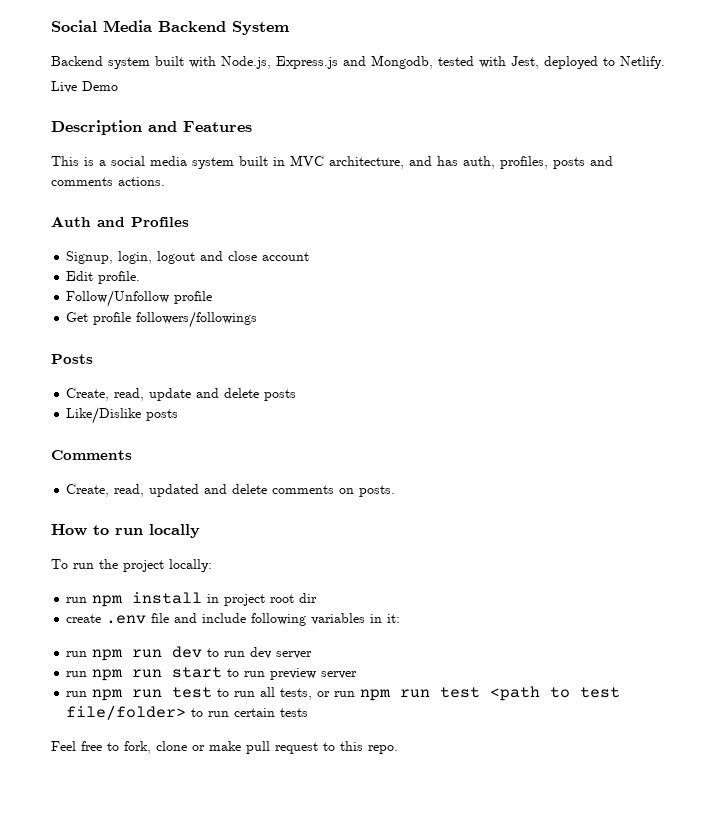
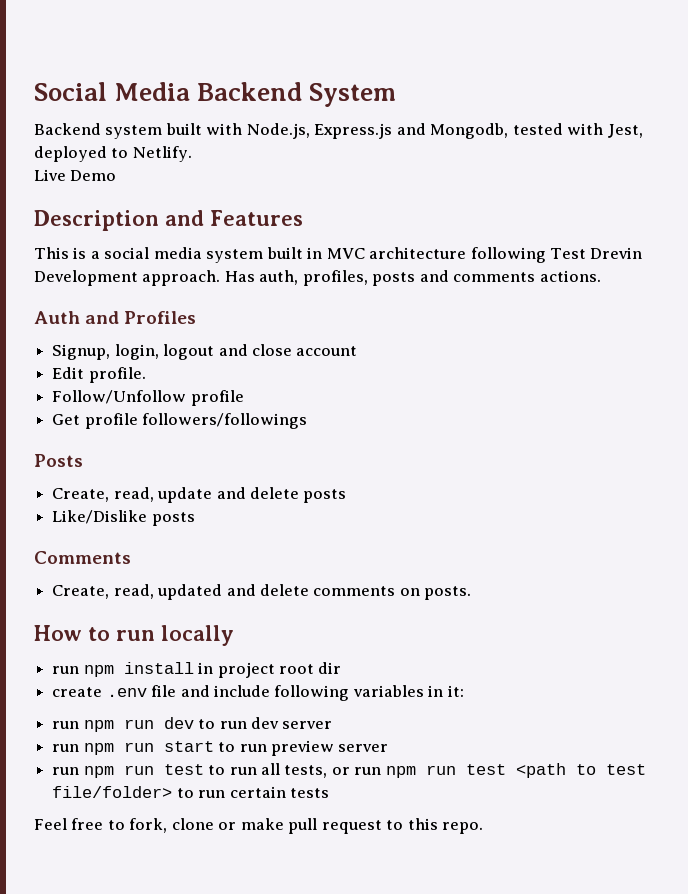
[329,156,458,169] architecture, and has -> [369,247,643,263] [34,270,255,286] architecture following Test Drevin Development approach. Has
[51,559,212,572] // To run the project locally: -> (234, 635) none

